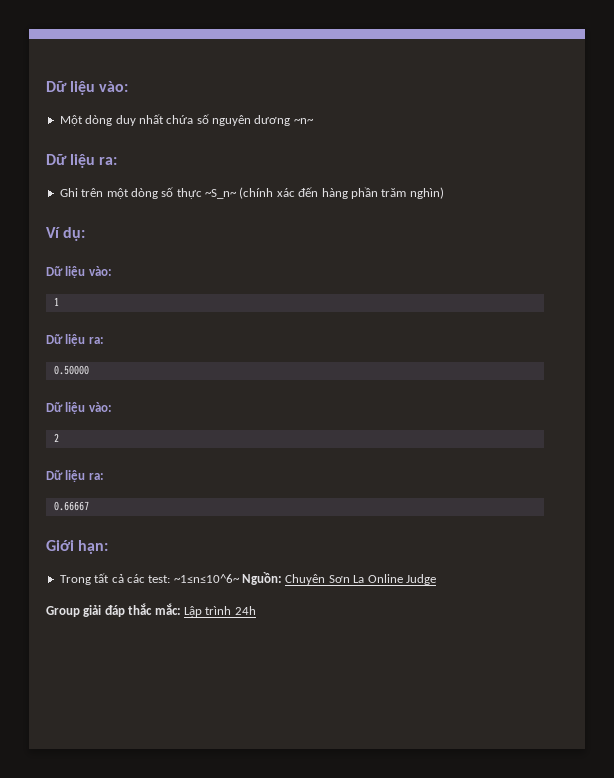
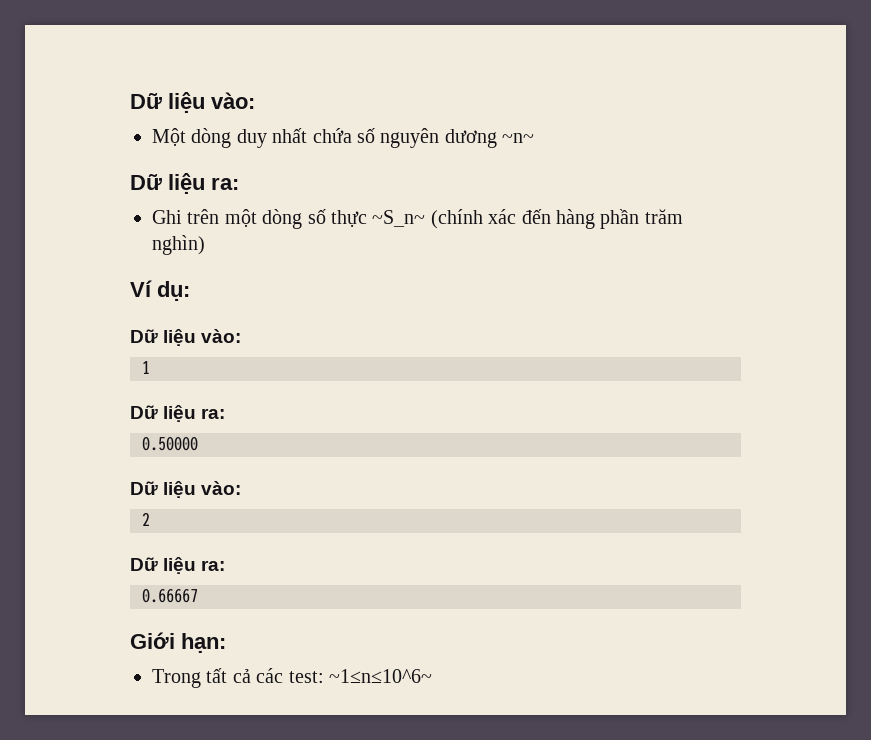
[242,572,436,585] [46,603,256,617] Nguồn: Chuyên Sơn La Online Judge // Group giải đáp thắc mắc: Lập trình 24h -> (432, 676) none

